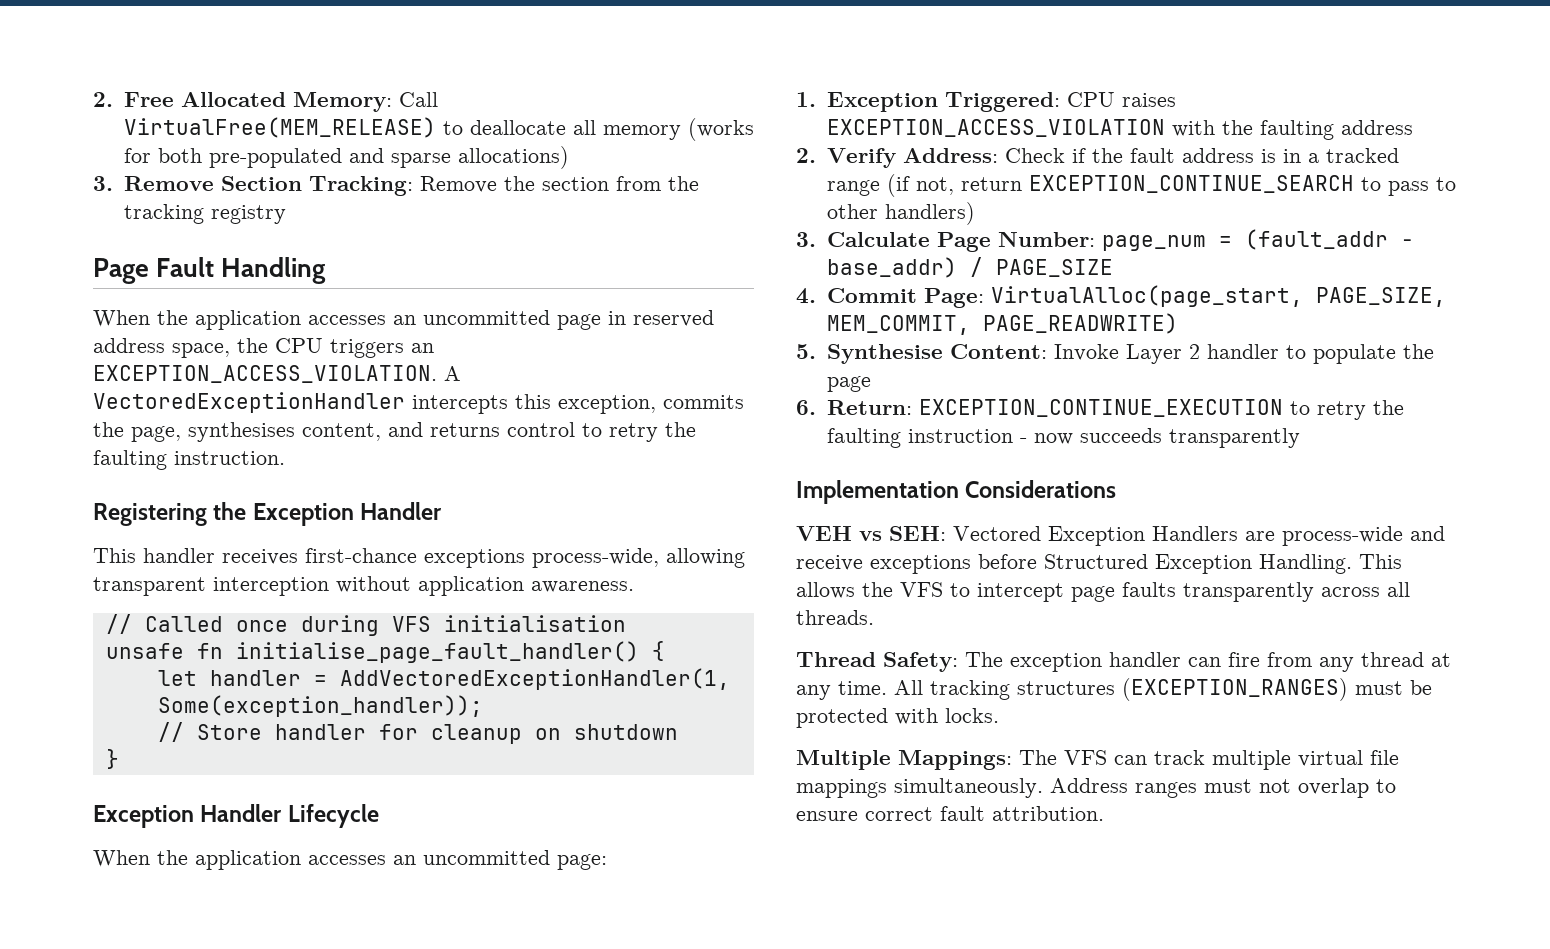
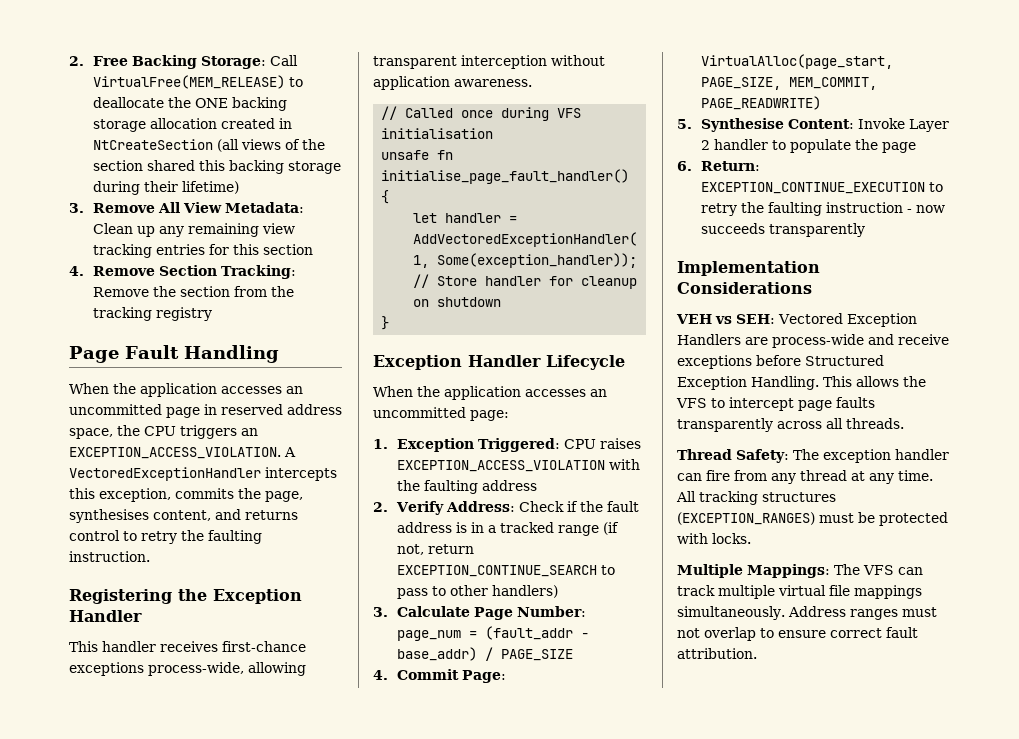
[180,92,392,112] Allocated Memory: -> [132,55,267,69] Backing Storage:
[572,118,754,141] [123,146,569,169] [93,176,113,191] all memory (works for both pre-populated and sparse allocations) // 3. -> [168,97,288,111] [93,118,293,132] [93,139,326,152] [93,160,342,174] [93,181,240,195] [69,202,305,213] [93,223,296,237] [93,244,314,258] [69,266,84,276] the ONE backing storage allocation created in NtCreateSection (all views of the section shared this backing storage during their lifetime) // 3. Remove All View Metadata: Clean up any remaining view tracking entries for this section // 4.

